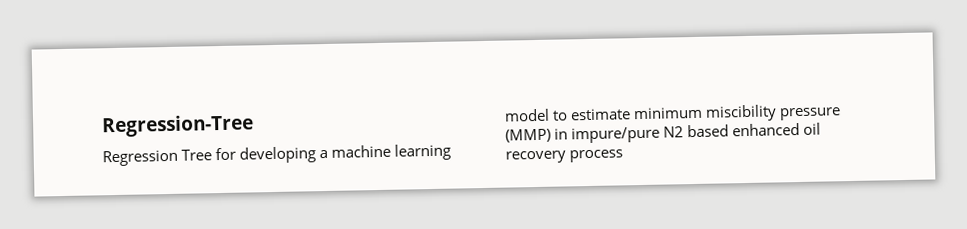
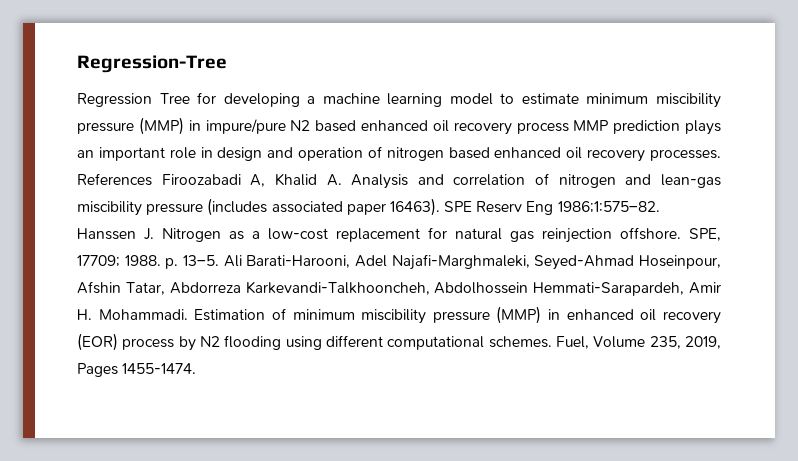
(624, 156) none -> [573,120,721,135] [77,146,722,162] [77,173,721,189] [77,198,660,216] [77,227,721,243] [77,254,722,270] [77,281,721,296] [77,306,721,324] [77,333,721,351] [77,363,197,377] MMP prediction plays an important role in design and operation of nitrogen based enhanced oil recovery processes. References Firoozabadi A, Khalid A. Analysis and correlation of nitrogen and lean-gas miscibility pressure (includes associated paper 16463). SPE Reserv Eng 1986;1:575–82. Hanssen J. Nitrogen as a low-cost replacement for natural gas reinjection offshore. SPE, 17709; 1988. p. 13–5. Ali Barati-Harooni, Adel Najafi-Marghmaleki, Seyed-Ahmad Hoseinpour, Afshin Tatar, Abdorreza Karkevandi-Talkhooncheh, Abdolhossein Hemmati-Sarapardeh, Amir H. Mohammadi. Estimation of minimum miscibility pressure (MMP) in enhanced oil recovery (EOR) process by N2 flooding using different computational schemes. Fuel, Volume 235, 2019, Pages 1455-1474.

